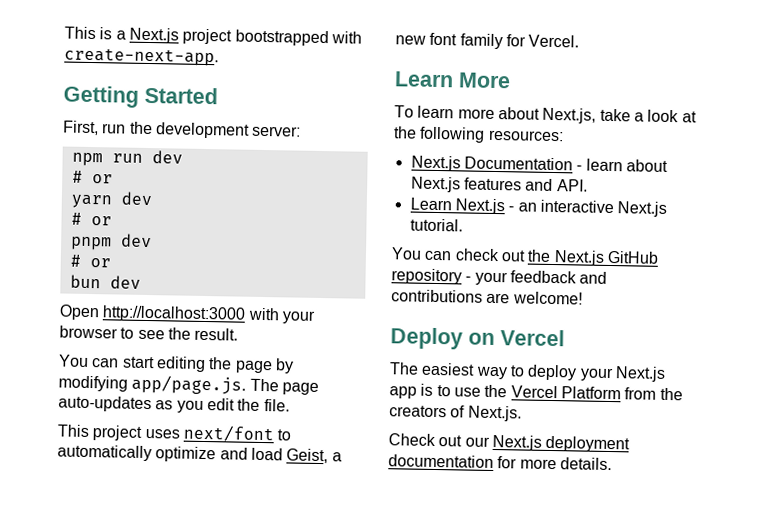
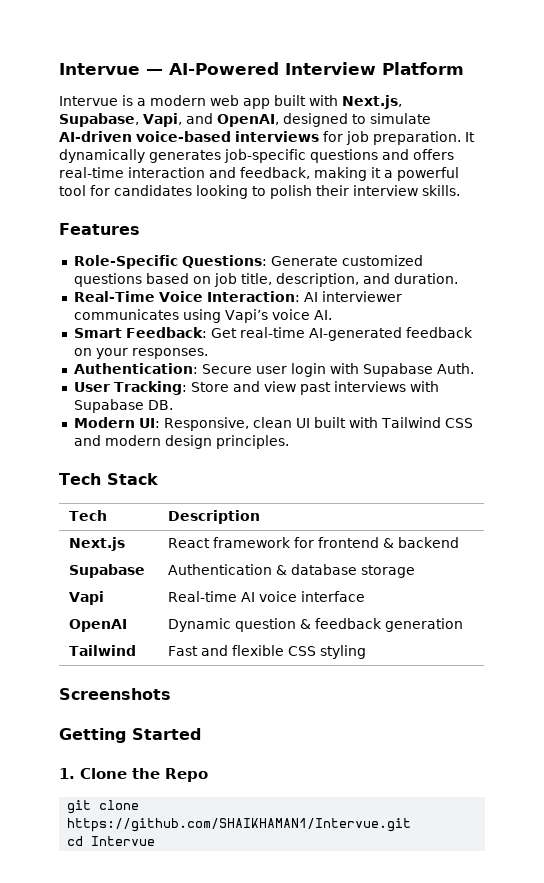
[64,26,362,47] [64,47,219,67] [63,85,218,108] [62,120,302,139] [71,150,183,167] [71,170,113,184] [70,191,153,209] [70,212,112,226] [70,233,152,251] [69,254,111,268] [69,274,141,289] [59,304,315,324] [59,325,239,341] [58,354,294,374] [58,374,319,395] [58,395,290,413] [57,424,292,443] [57,444,342,464] [395,32,580,50] [394,71,511,89] [394,105,697,124] [393,126,564,143] [410,155,668,172] [410,176,588,193] [409,197,668,217] [409,218,463,232] [391,247,659,266] [391,268,608,286] [391,289,583,305] [390,327,565,350] [389,362,666,382] [389,383,683,401] [389,405,522,422] [388,433,631,453] [388,454,612,471] This is a Next.js project bootstrapped with create-next-app. // Getting Started // First, run the development server: // npm run dev // # or // yarn dev // # or // pnpm dev // # or // bun dev // Open http://localhost:3000 with your browser to see the result. // You can start editing the page by modifying app/page.js. The page auto-updates as you edit the file. // This project uses next/font to automatically optimize and load Geist, a new font family for Vercel. // Learn More // To learn more about Next.js, take a look at the following resources: // Next.js Documentation - learn about Next.js features and API. // Learn Next.js - an interactive Next.js tutorial. // You can check out the Next.js GitHub repository - your feedback and contributions are welcome! // Deploy on Vercel // The easiest way to deploy your Next.js app is to use the Vercel Platform from the creators of Next.js. // Check out our Next.js deployment documentation for more details. -> [59,62,464,75] [59,95,402,109] [59,113,431,127] [59,131,475,145] [59,149,454,163] [59,167,459,181] [59,185,460,199] [59,223,140,235] [73,255,423,269] [73,273,458,287] [73,291,402,302] [73,309,332,323] [73,327,473,341] [73,348,208,359] [73,363,474,377] [73,381,439,395] [73,399,173,413] [73,417,473,431] [73,435,289,449] [59,473,158,485] [69,510,108,521] [168,510,261,524] [69,537,126,551] [168,537,460,548] [69,564,146,578] [168,564,416,578] [69,591,105,605] [168,591,366,602] [69,619,128,632] [168,618,464,632] [69,645,137,656] [168,645,367,659] [59,688,171,700] [59,728,201,743] [59,768,208,782] [67,800,140,814] [67,818,412,832] [67,836,156,846] Intervue — AI-Powered Interview Platform // Intervue is a modern web app built with Next.js, Supabase, Vapi, and OpenAI, designed to simulate AI-driven voice-based interviews for job preparation. It dynamically generates job-specific questions and offers real-time interaction and feedback, making it a powerful tool for candidates looking to polish their interview skills. // Features // Role-Specific Questions: Generate customized questions based on job title, description, and duration. // Real-Time Voice Interaction: AI interviewer communicates using Vapi’s voice AI. // Smart Feedback: Get real-time AI-generated feedback on your responses. // Authentication: Secure user login with Supabase Auth. // User Tracking: Store and view past interviews with Supabase DB. // Modern UI: Responsive, clean UI built with Tailwind CSS and modern design principles. // Tech Stack // Tech | Description // Next.js | React framework for frontend & backend // Supabase | Authentication & database storage // Vapi | Real-time AI voice interface // OpenAI | Dynamic question & feedback generation // Tailwind | Fast and flexible CSS styling // Screenshots // Getting Started // 1. Clone the Repo // git clone https://github.com/SHAIKHAMAN1/Intervue.git // cd Intervue

